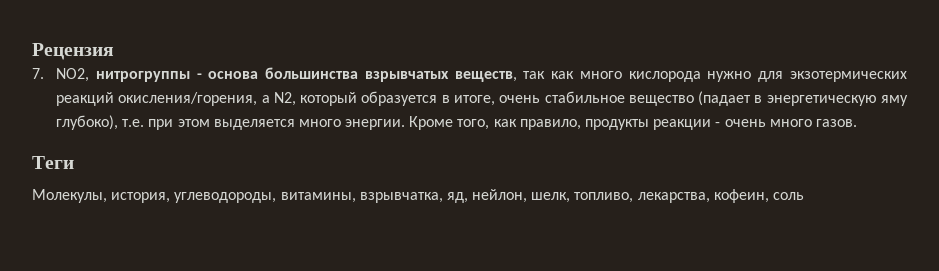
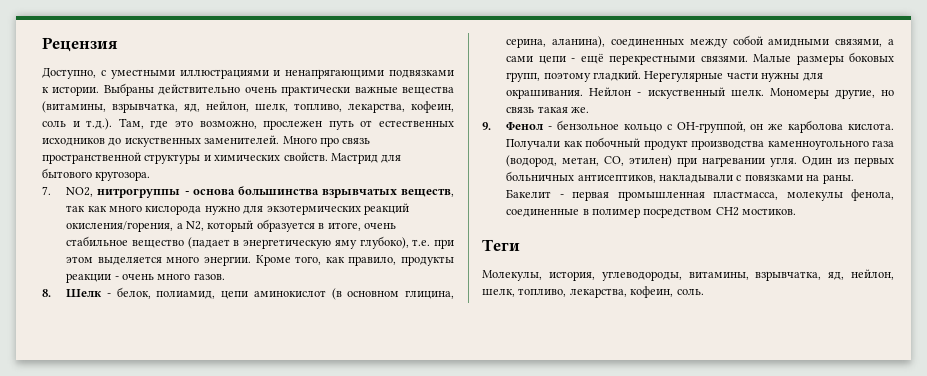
(114, 51) none -> [42,67,455,79] [42,83,454,96] [42,101,454,113] [42,118,455,130] [42,135,371,147] [42,152,402,164] [42,168,151,181] // Доступно, с уместными иллюстрациями и ненапрягающими подвязками к истории. Выбраны действительно очень практически важные вещества (витамины, взрывчатка, яд, нейлон, шелк, топливо, лекарства, кофеин, соль и т.д.). Там, где это возможно, прослежен путь от естественных исходников до искуственных заменителей. Много про связь пространственной структуры и химических свойств. Мастрид для бытового кругозора.
(857, 123) none -> [42,287,455,300] [506,35,894,48] [506,52,894,65] [506,70,823,82] [506,87,894,99] [506,106,589,113] [482,120,894,133] [506,137,894,150] [506,155,894,167] [506,171,854,184] [506,189,894,201] [506,207,797,218] // 8. Шелк - белок, полиамид, цепи аминокислот (в основном глицина, серина, аланина), соединенных между собой амидными связями, а сами цепи - ещё перекрестными связями. Малые размеры боковых групп, поэтому гладкий. Нерегулярные части нужны для окрашивания. Нейлон - искуственный шелк. Мономеры другие, но связь такая же. // 9. Фенол - бензольное кольцо с OH-группой, он же карболова кислота. Получали как побочный продукт производства каменноугольного газа (водород, метан, CO, этилен) при нагревании угля. Один из первых больничных антисептиков, накладывали с повязками на раны. Бакелит - первая промышленная пластмасса, молекулы фенола, соединенные в полимер посредством CH2 мостиков.
[773,192,805,200] соль -> [676,289,704,295] соль.

